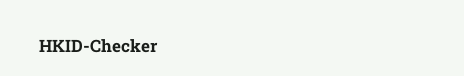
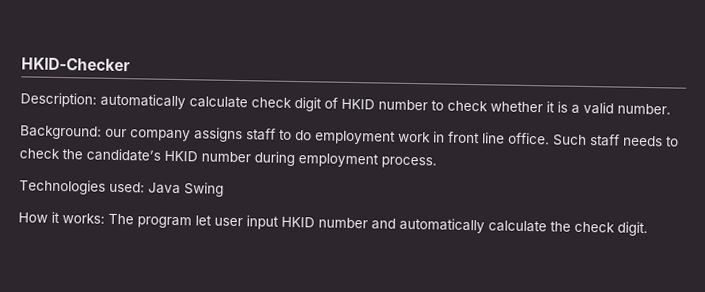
(158, 46) none -> [20,92,671,115] [20,125,679,147] [19,148,437,169] [19,179,224,197] [18,211,648,237] // Description: automatically calculate check digit of HKID number to check whether it is a valid number. // Background: our company assigns staff to do employment work in front line office. Such staff needs to check the candidate’s HKID number during employment process. // Technologies used: Java Swing // How it works: The program let user input HKID number and automatically calculate the check digit.

